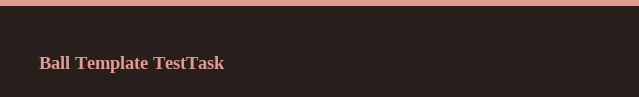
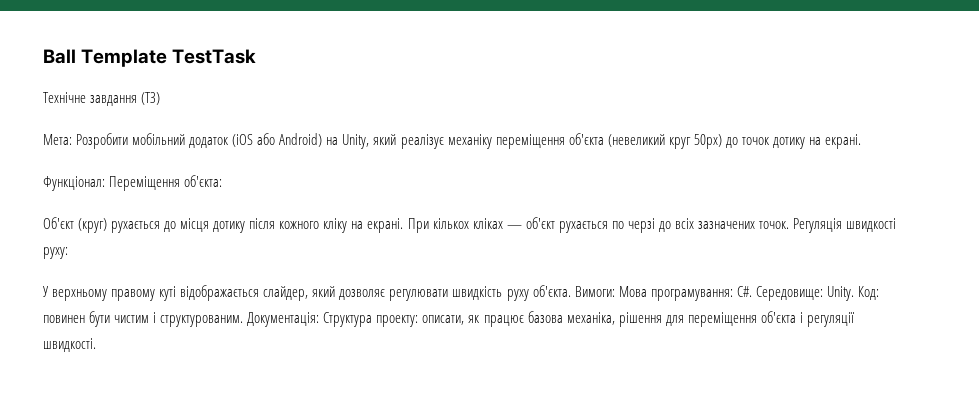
(225, 62) none -> [43,92,161,106] [43,133,862,149] [43,175,223,191] [43,217,897,233] [43,247,68,259] [43,285,879,301] [43,311,854,327] [43,338,96,352] // Технічне завдання (ТЗ) // Мета: Розробити мобільний додаток (iOS або Android) на Unity, який реалізує механіку переміщення об'єкта (невеликий круг 50px) до точок дотику на екрані. // Функціонал: Переміщення об'єкта: // Об'єкт (круг) рухається до місця дотику після кожного кліку на екрані. При кількох кліках — об'єкт рухається по черзі до всіх зазначених точок. Регуляція швидкості руху: // У верхньому правому куті відображається слайдер, який дозволяє регулювати швидкість руху об'єкта. Вимоги: Мова програмування: C#. Середовище: Unity. Код: повинен бути чистим і структурованим. Документація: Структура проекту: описати, як працює базова механіка, рішення для переміщення об'єкта і регуляції швидкості.

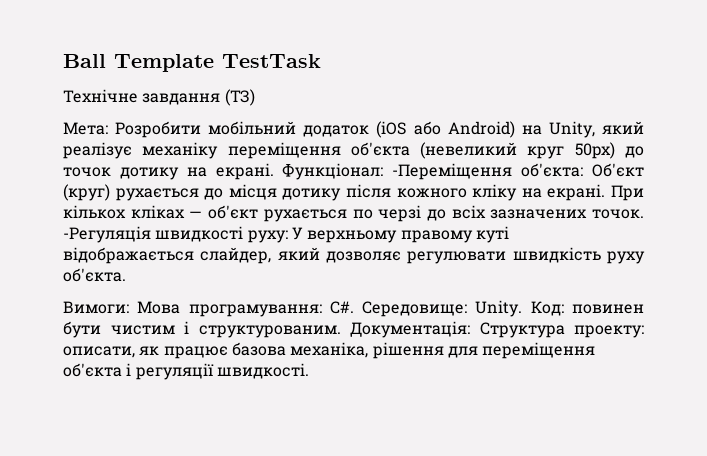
[43,176,181,191] // Функціонал: Переміщення -> [282,163,513,180] Функціонал: -Переміщення
(223, 181) // -> (584, 170) none
[793,218,843,233] Регуляція -> [63,226,151,243] -Регуляція
(68, 253) // -> (288, 236) none
(571, 291) none -> (126, 275) //

